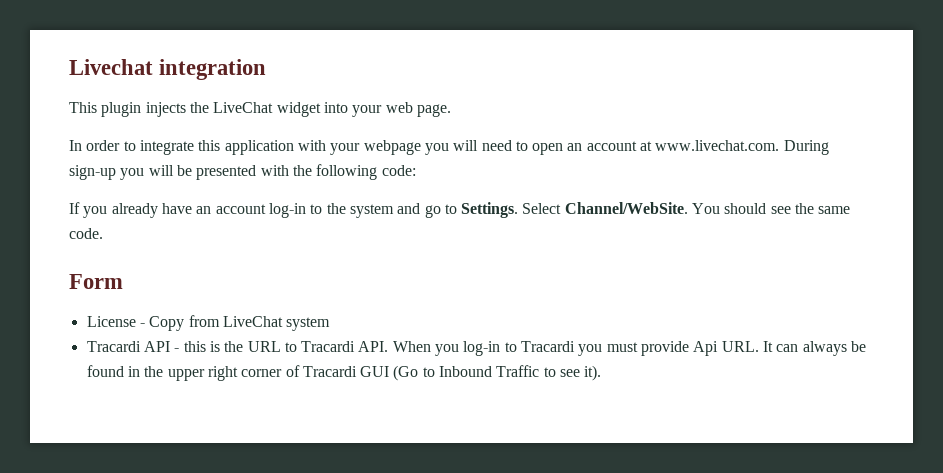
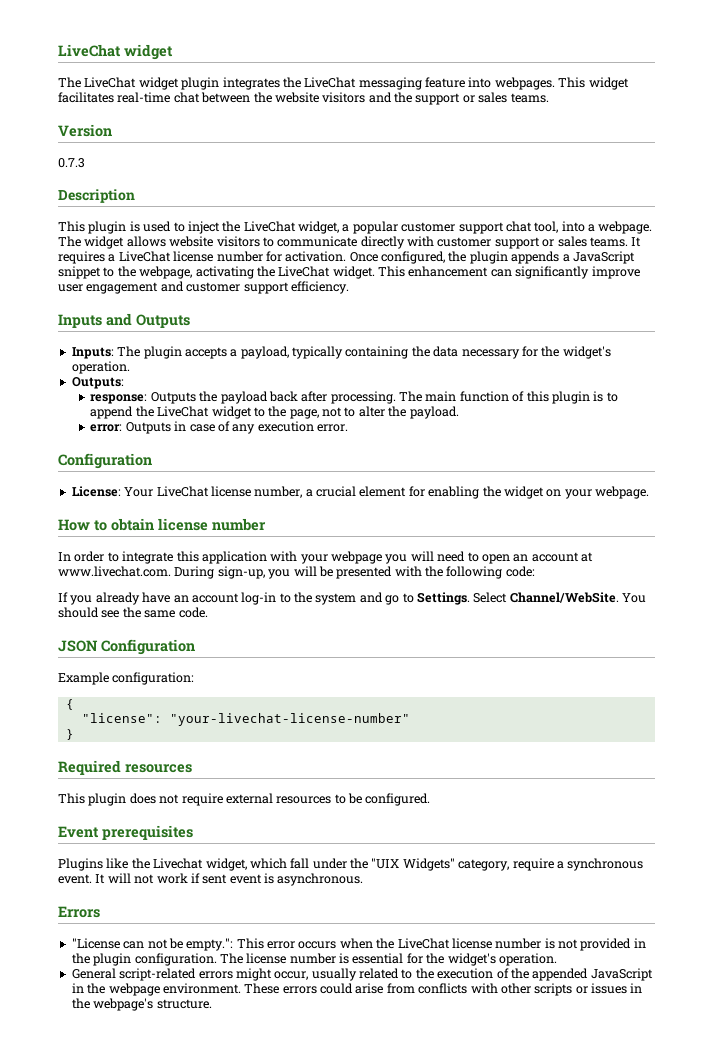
[69,59,267,80] [69,102,451,117] Livechat integration // This plugin injects the LiveChat widget into your web page. -> [58,44,173,60] [58,77,629,90] [58,92,549,105] [58,124,112,137] [58,158,85,168] [58,189,135,203] [58,221,653,234] [58,236,642,249] [58,251,635,264] [58,266,640,279] [58,281,349,294] [58,313,190,328] [71,346,611,359] [71,361,130,374] [71,377,124,389] [90,391,618,404] [90,406,459,419] [90,421,349,434] [58,453,152,469] [71,486,649,499] [58,518,266,531] LiveChat widget // The LiveChat widget plugin integrates the LiveChat messaging feature into webpages. This widget facilitates real-time chat between the website visitors and the support or sales teams. // Version // 0.7.3 // Description // This plugin is used to inject the LiveChat widget, a popular customer support chat tool, into a webpage. The widget allows website visitors to communicate directly with customer support or sales teams. It requires a LiveChat license number for activation. Once configured, the plugin appends a JavaScript snippet to the webpage, activating the LiveChat widget. This enhancement can significantly improve user engagement and customer support efficiency. // Inputs and Outputs // Inputs: The plugin accepts a payload, typically containing the data necessary for the widget's operation. // Outputs: // response: Outputs the payload back after processing. The main function of this plugin is to append the LiveChat widget to the page, not to alter the payload. // error: Outputs in case of any execution error. // Configuration // License: Your LiveChat license number, a crucial element for enabling the widget on your webpage. // How to obtain license number
[69,165,116,180] sign-up -> [217,566,265,579] sign-up,
[69,274,123,289] [86,315,331,331] [86,341,866,356] [86,365,602,381] Form // License - Copy from LiveChat system // Tracardi API - this is the URL to Tracardi API. When you log-in to Tracardi you must provide Api URL. It can always be found in the upper right corner of Tracardi GUI (Go to Inbound Traffic to see it). -> [58,639,195,655] [58,672,195,685] [65,699,74,710] [81,713,410,726] [65,729,74,740] [58,760,192,775] [58,793,431,806] [58,825,193,840] [58,858,644,871] [58,873,364,886] [58,906,100,918] [71,938,646,951] [71,953,557,966] [71,968,653,981] [71,983,643,996] [71,998,212,1011] JSON Configuration // Example configuration: // { // "license": "your-livechat-license-number" // } // Required resources // This plugin does not require external resources to be configured. // Event prerequisites // Plugins like the Livechat widget, which fall under the "UIX Widgets" category, require a synchronous event. It will not work if sent event is asynchronous. // Errors // "License can not be empty.": This error occurs when the LiveChat license number is not provided in the plugin configuration. The license number is essential for the widget's operation. // General script-related errors might occur, usually related to the execution of the appended JavaScript in the webpage environment. These errors could arise from conflicts with other scripts or issues in the webpage's structure.

